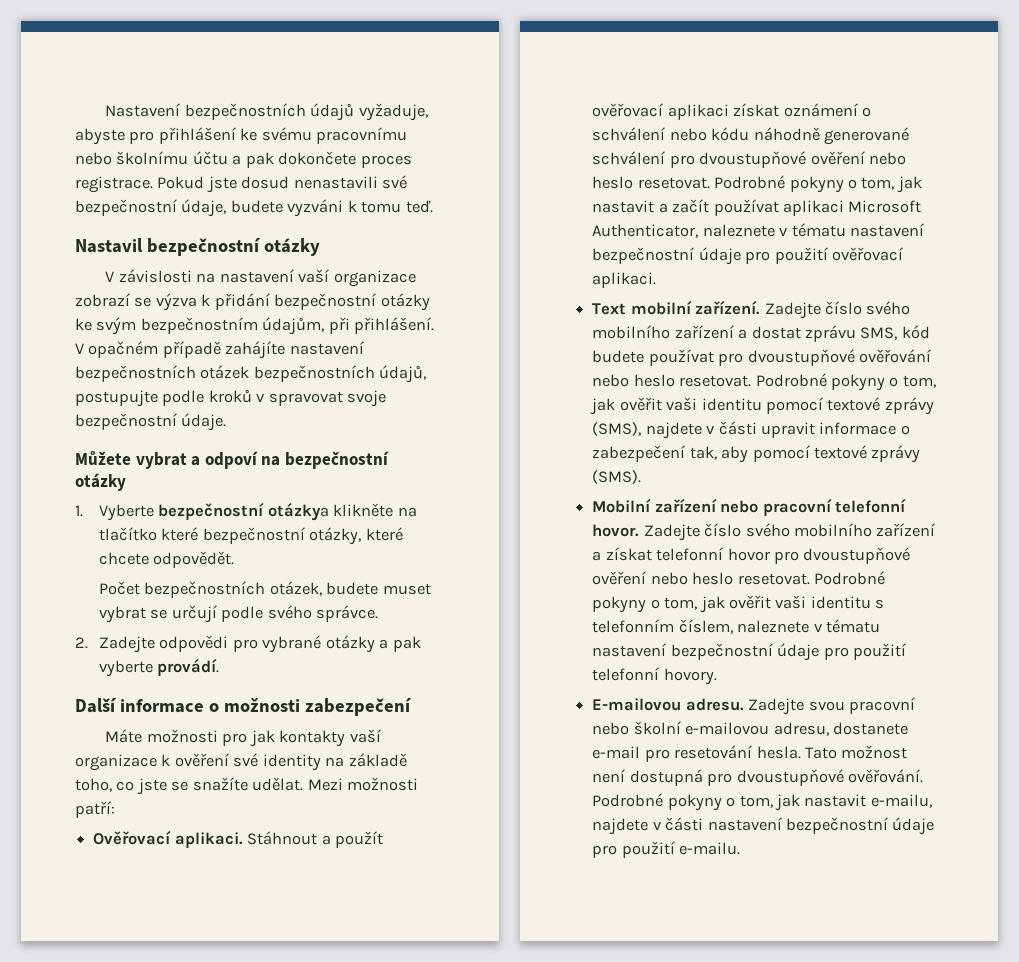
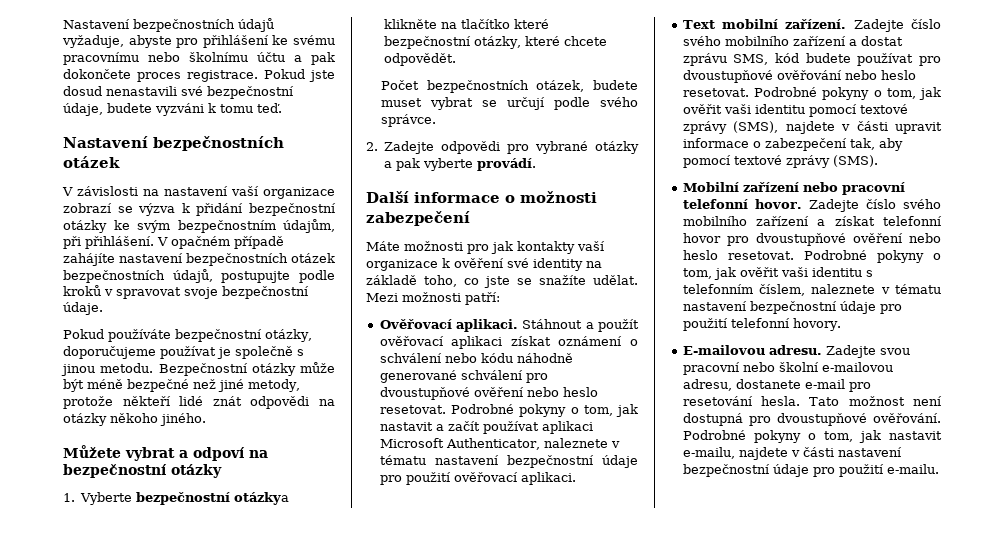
[75,238,320,256] Nastavil bezpečnostní otázky -> [63,136,284,151] [63,156,120,168] Nastavení bezpečnostních otázek
(227, 422) none -> [63,329,312,342] [63,346,304,359] [61,362,335,376] [63,379,300,392] [63,396,335,409] [63,413,206,426] // Pokud používáte bezpečnostní otázky, doporučujeme používat je společně s jinou metodu. Bezpečnostní otázky může být méně bezpečné než jiné metody, protože někteří lidé znát odpovědi na otázky někoho jiného.

